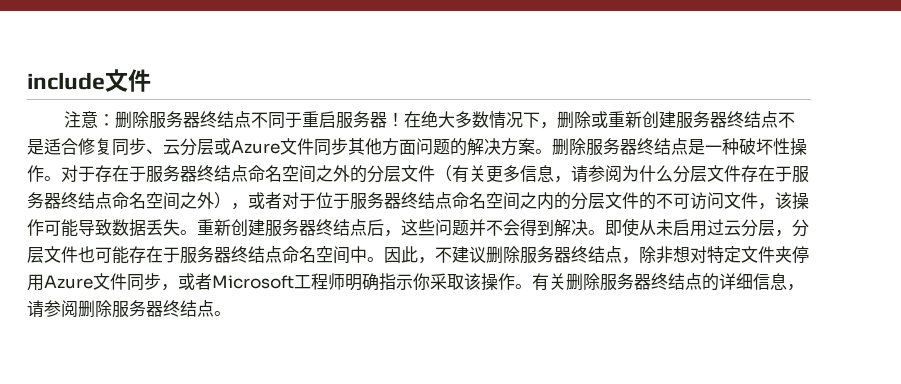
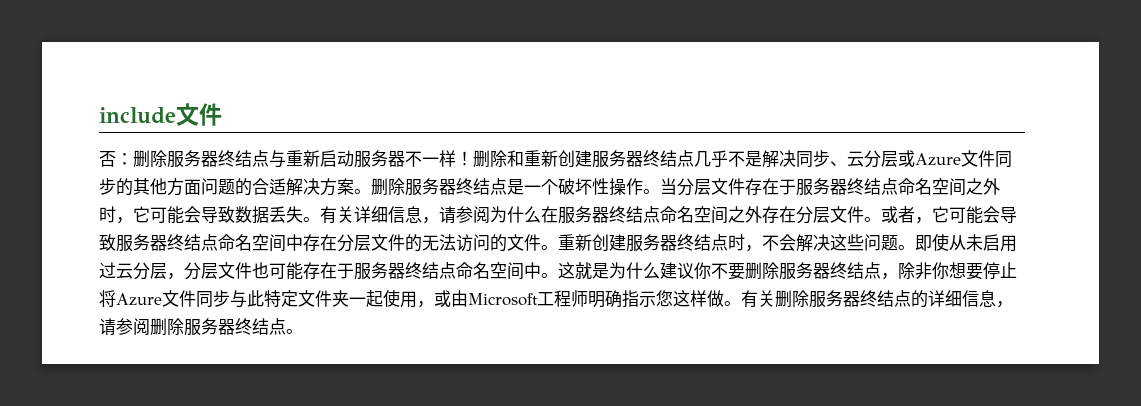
[63,111,98,128] 注意 -> [99,151,116,167] 否
[250,111,795,129] [27,138,112,155] 不同于重启服务器！在绝大多数情况下，删除或重新创建服务器终结点不是适合修复 -> [269,150,796,168] 与重新启动服务器不一样！删除和重新创建服务器终结点几乎不是解决
(348, 146) none -> [116,178,133,196] 的
(467, 147) none -> [252,178,286,195] 合适
[722,138,739,155] 种 -> [541,179,558,195] 个
[61,165,673,183] 对于存在于服务器终结点命名空间之外的分层文件（有关更多信息，请参阅为什么 -> [660,178,677,195] 当
[214,192,809,210] [27,219,180,237] ），或者对于位于服务器终结点命名空间之内的分层文件的不可访问文件，该操作可能导致数据丢失 -> [99,206,1017,224] [99,234,541,252] 时，它可能会导致数据丢失。有关详细信息，请参阅为什么在服务器终结点命名空间之外存在分层文件。或者，它可能会导致服务器终结点命名空间中存在分层文件的无法访问的文件
[367,219,588,237] 后，这些问题并不会得到解决 -> [728,234,898,252] 时，不会解决这些问题
[384,246,486,264] 因此，不建议 -> [558,262,745,280] 这就是为什么建议你不要
[673,246,809,263] [27,273,212,291] 想对特定文件夹停用Azure文件同步，或者 -> [932,262,1017,280] [99,289,468,308] 你想要停止将Azure文件同步与此特定文件夹一起使用，或由
[413,273,515,291] 你采取该操作 -> [656,290,724,307] 您这样做

